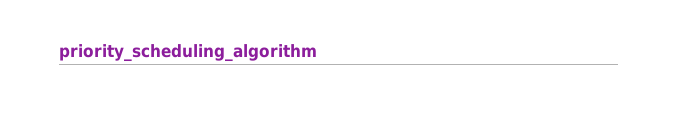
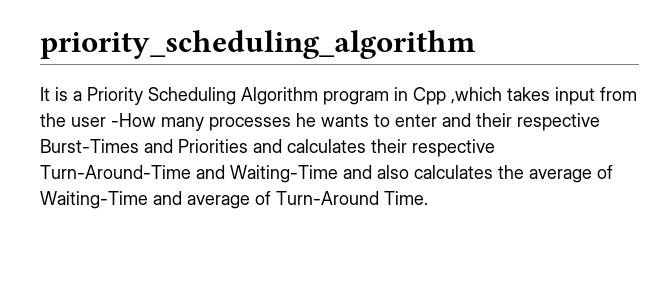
(317, 53) none -> [40,87,637,105] [40,113,600,131] [40,139,495,157] [40,165,613,183] [40,191,428,209] // It is a Priority Scheduling Algorithm program in Cpp ,which takes input from the user -How many processes he wants to enter and their respective Burst-Times and Priorities and calculates their respective Turn-Around-Time and Waiting-Time and also calculates the average of Waiting-Time and average of Turn-Around Time.

